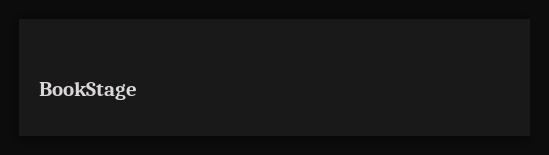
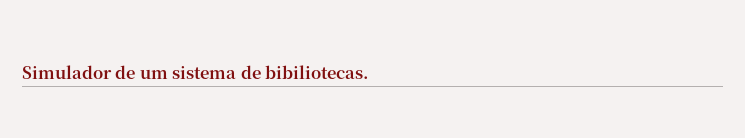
[39,81,137,100] BookStage -> [22,65,370,79] Simulador de um sistema de bibiliotecas.

